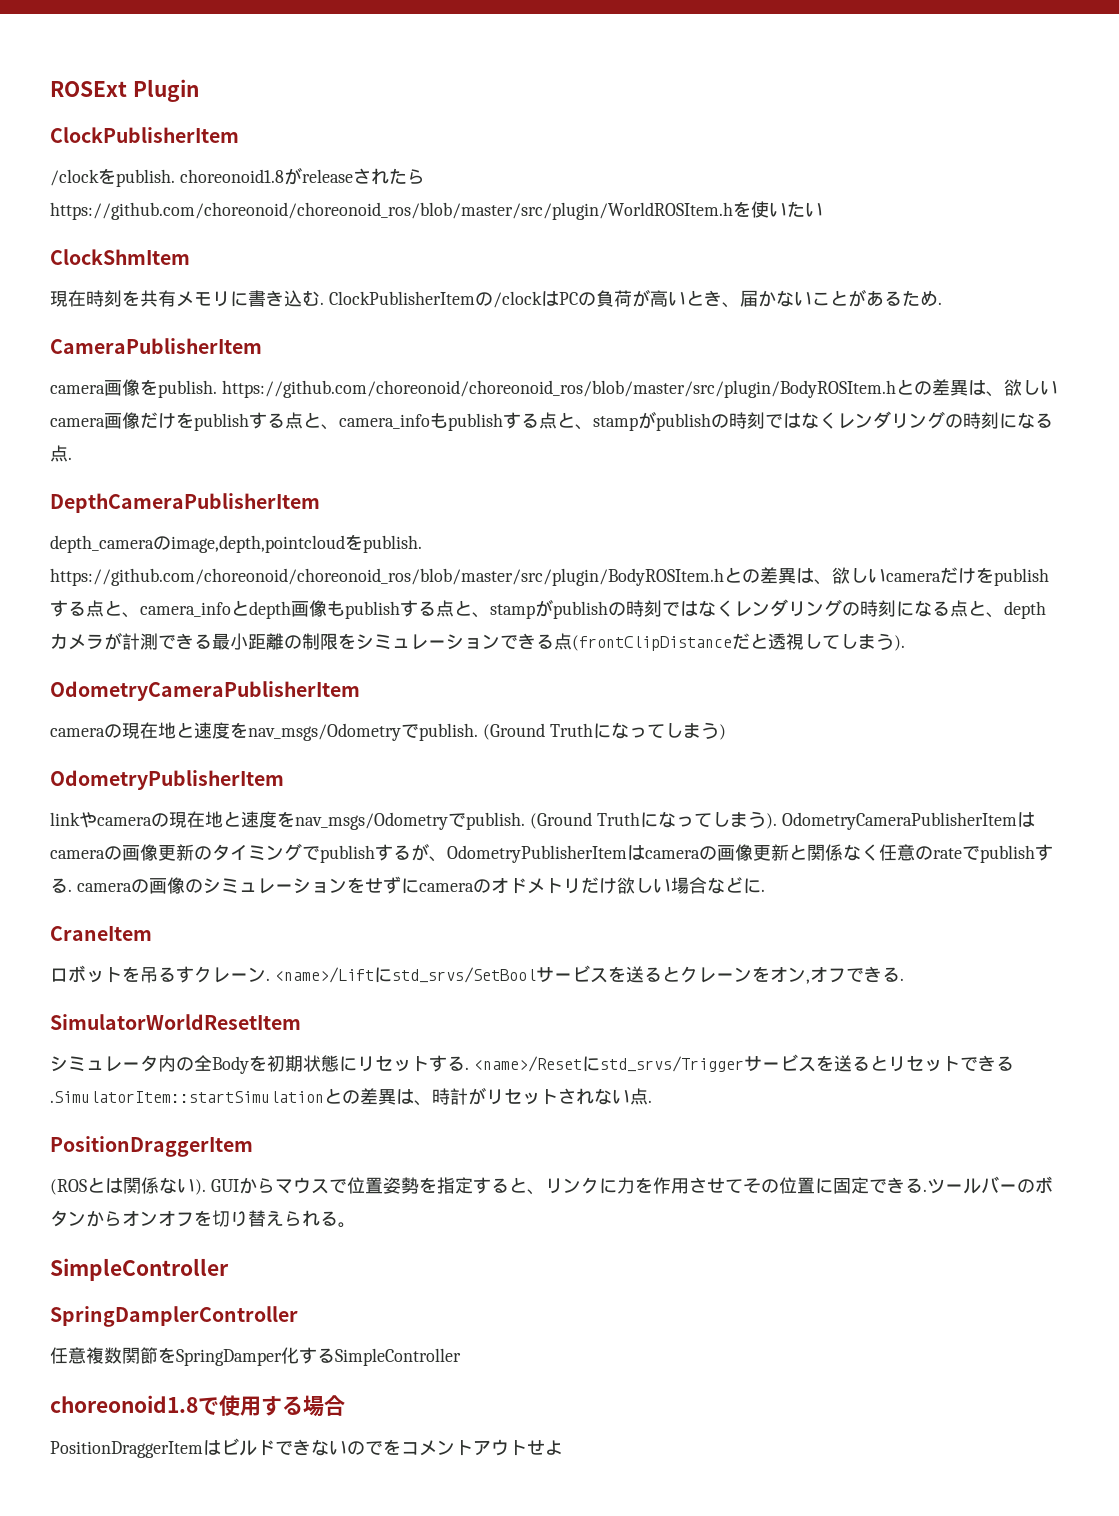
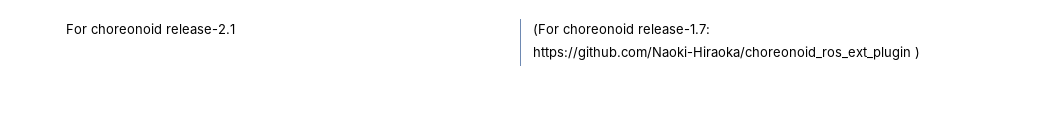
[50,79,199,102] [50,127,239,143] [50,167,425,187] [50,201,823,220] [50,249,190,265] [50,289,942,308] [50,338,262,354] [50,379,1058,398] [50,411,1053,431] [50,445,72,462] [50,493,320,513] [50,534,422,553] [50,567,1049,586] [50,599,1046,619] [50,632,905,651] [50,681,360,701] [50,722,726,741] [50,770,284,790] [50,811,1035,830] [50,843,1053,863] [50,876,765,894] [50,926,152,941] [50,965,904,984] [50,1014,301,1030] [50,1054,1014,1074] [50,1087,652,1106] [50,1136,253,1157] [50,1176,1053,1195] [50,1210,356,1228] [50,1258,229,1281] [50,1306,298,1327] [50,1347,461,1366] [50,1395,345,1417] [50,1438,563,1458] ROSExt Plugin // ClockPublisherItem // /clockをpublish. choreonoid1.8がreleaseされたらhttps://github.com/choreonoid/choreonoid_ros/blob/master/src/plugin/WorldROSItem.hを使いたい // ClockShmItem // 現在時刻を共有メモリに書き込む. ClockPublisherItemの/clockはPCの負荷が高いとき、届かないことがあるため. // CameraPublisherItem // camera画像をpublish. https://github.com/choreonoid/choreonoid_ros/blob/master/src/plugin/BodyROSItem.hとの差異は、欲しいcamera画像だけをpublishする点と、camera_infoもpublishする点と、stampがpublishの時刻ではなくレンダリングの時刻になる点. // DepthCameraPublisherItem // depth_cameraのimage,depth,pointcloudをpublish. https://github.com/choreonoid/choreonoid_ros/blob/master/src/plugin/BodyROSItem.hとの差異は、欲しいcameraだけをpublishする点と、camera_infoとdepth画像もpublishする点と、stampがpublishの時刻ではなくレンダリングの時刻になる点と、depthカメラが計測できる最小距離の制限をシミュレーションできる点(frontClipDistanceだと透視してしまう). // OdometryCameraPublisherItem // cameraの現在地と速度をnav_msgs/Odometryでpublish. (Ground Truthになってしまう) // OdometryPublisherItem // linkやcameraの現在地と速度をnav_msgs/Odometryでpublish. (Ground Truthになってしまう). OdometryCameraPublisherItemはcameraの画像更新のタイミングでpublishするが、OdometryPublisherItemはcameraの画像更新と関係なく任意のrateでpublishする. cameraの画像のシミュレーションをせずにcameraのオドメトリだけ欲しい場合などに. // CraneItem // ロボットを吊るすクレーン. <name>/Liftにstd_srvs/SetBoolサービスを送るとクレーンをオン,オフできる. // SimulatorWorldResetItem // シミュレータ内の全Bodyを初期状態にリセットする. <name>/Resetにstd_srvs/Triggerサービスを送るとリセットできる.SimulatorItem::startSimulationとの差異は、時計がリセットされない点. // PositionDraggerItem // (ROSとは関係ない). GUIからマウスで位置姿勢を指定すると、リンクに力を作用させてその位置に固定できる.ツールバーのボタンからオンオフを切り替えられる。 // SimpleController // SpringDamplerController // 任意複数関節をSpringDamper化するSimpleController // choreonoid1.8で使用する場合 // PositionDraggerItemはビルドできないのでをコメントアウトせよ -> [66,23,235,35] [533,23,710,36] [533,46,920,60] For choreonoid release-2.1 // (For choreonoid release-1.7: https://github.com/Naoki-Hiraoka/choreonoid_ros_ext_plugin )

